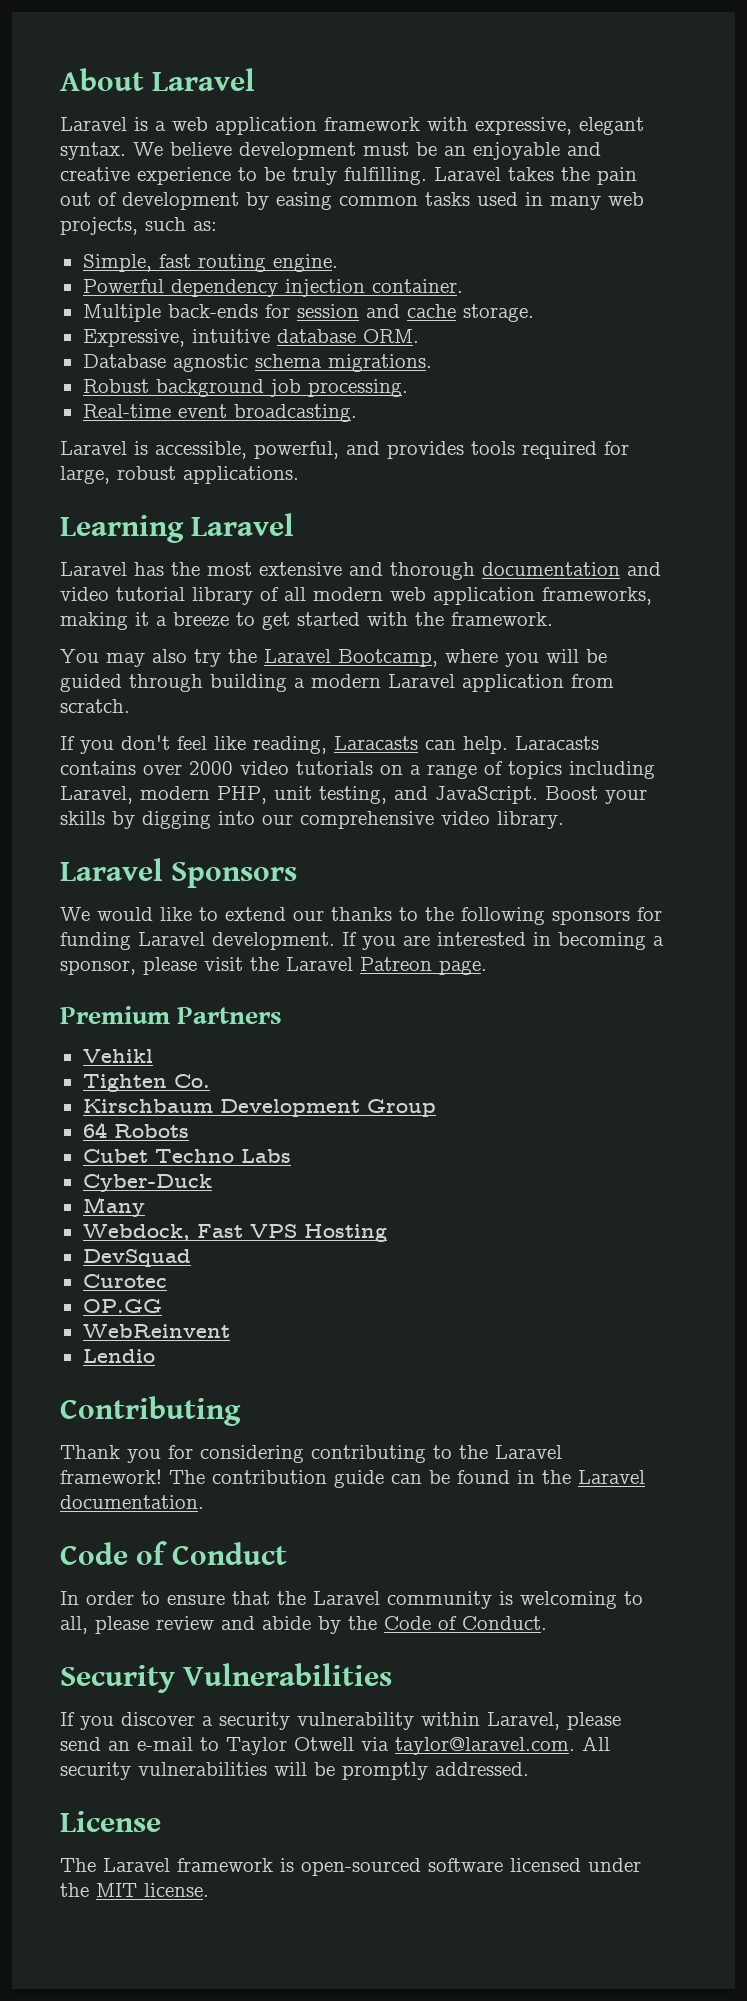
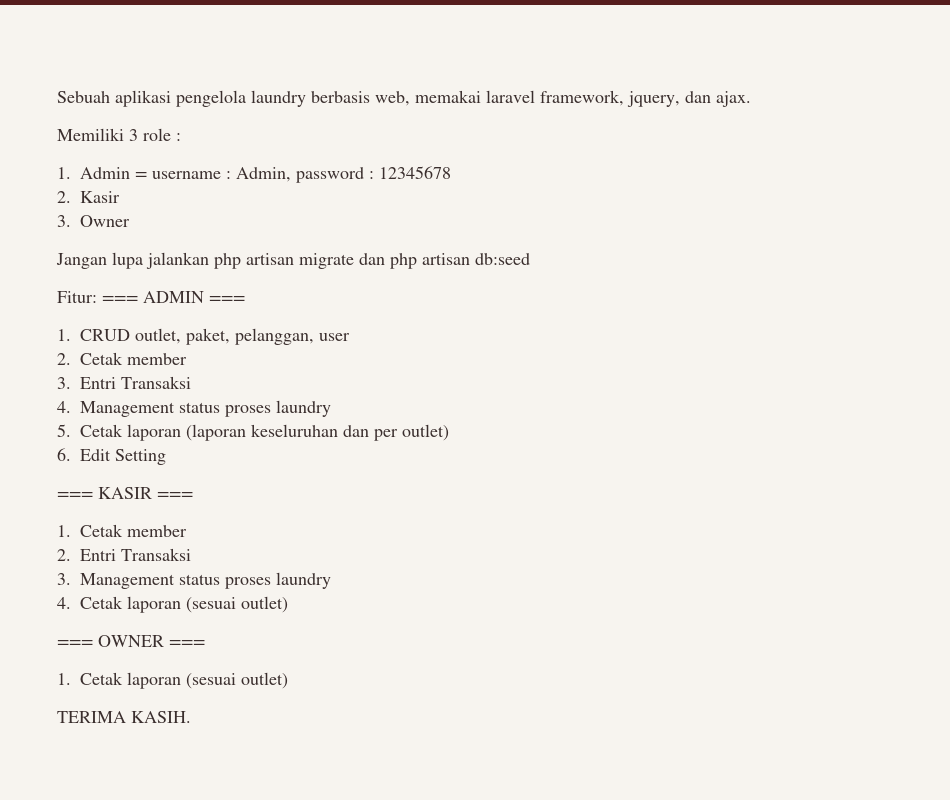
[60,68,256,91] [60,117,644,135] [60,142,601,160] [60,167,637,185] [60,192,644,210] [60,217,217,235] [82,254,338,272] [82,279,463,297] [82,304,534,322] [82,329,419,347] [82,354,432,372] [82,379,408,397] [82,404,357,422] [60,441,629,459] [60,466,299,484] [60,513,295,543] [60,562,661,580] [60,587,652,605] [60,612,553,630] [60,649,607,667] [60,674,614,692] [60,699,130,713] [60,735,599,754] [60,761,655,779] [60,786,647,804] [60,811,564,829] [60,858,298,888] [60,907,662,925] [60,932,664,950] [60,957,487,975] [60,1006,283,1024] [82,1049,153,1063] [82,1074,210,1092] [82,1099,436,1117] [82,1122,189,1138] [82,1149,291,1163] [82,1174,212,1192] [82,1197,145,1217] [82,1224,387,1242] [82,1249,191,1267] [82,1274,167,1288] [82,1299,162,1313] [82,1324,230,1338] [82,1349,155,1363] [60,1396,241,1426] [60,1445,562,1463] [60,1469,645,1488] [60,1495,204,1509] [60,1541,288,1565] [60,1591,643,1609] [60,1616,547,1634] [60,1663,393,1693] [60,1712,621,1730] [60,1736,610,1755] [60,1762,529,1780] [60,1811,161,1832] [60,1858,641,1876] [60,1883,209,1897] About Laravel // Laravel is a web application framework with expressive, elegant syntax. We believe development must be an enjoyable and creative experience to be truly fulfilling. Laravel takes the pain out of development by easing common tasks used in many web projects, such as: // Simple, fast routing engine. // Powerful dependency injection container. // Multiple back-ends for session and cache storage. // Expressive, intuitive database ORM. // Database agnostic schema migrations. // Robust background job processing. // Real-time event broadcasting. // Laravel is accessible, powerful, and provides tools required for large, robust applications. // Learning Laravel // Laravel has the most extensive and thorough documentation and video tutorial library of all modern web application frameworks, making it a breeze to get started with the framework. // You may also try the Laravel Bootcamp, where you will be guided through building a modern Laravel application from scratch. // If you don't feel like reading, Laracasts can help. Laracasts contains over 2000 video tutorials on a range of topics including Laravel, modern PHP, unit testing, and JavaScript. Boost your skills by digging into our comprehensive video library. // Laravel Sponsors // We would like to extend our thanks to the following sponsors for funding Laravel development. If you are interested in becoming a sponsor, please visit the Laravel Patreon page. // Premium Partners // Vehikl // Tighten Co. // Kirschbaum Development Group // 64 Robots // Cubet Techno Labs // Cyber-Duck // Many // Webdock, Fast VPS Hosting // DevSquad // Curotec // OP.GG // WebReinvent // Lendio // Contributing // Thank you for considering contributing to the Laravel framework! The contribution guide can be found in the Laravel documentation. // Code of Conduct // In order to ensure that the Laravel community is welcoming to all, please review and abide by the Code of Conduct. // Security Vulnerabilities // If you discover a security vulnerability within Laravel, please send an e-mail to Taylor Otwell via taylor@laravel.com. All security vulnerabilities will be promptly addressed. // License // The Laravel framework is open-sourced software licensed under the MIT license. -> [57,90,751,107] [57,128,181,141] [57,166,451,183] [57,191,120,203] [57,215,130,227] [56,252,530,269] [57,291,245,303] [57,328,350,345] [57,352,187,365] [57,376,191,389] [57,400,331,417] [57,424,449,441] [57,448,166,465] [57,487,193,499] [57,524,187,537] [57,548,191,561] [57,572,331,589] [57,596,288,613] [57,635,205,647] [57,672,288,689] [57,711,191,723] Sebuah aplikasi pengelola laundry berbasis web, memakai laravel framework, jquery, dan ajax. // Memiliki 3 role : // 1. Admin = username : Admin, password : 12345678 // 2. Kasir // 3. Owner // Jangan lupa jalankan php artisan migrate dan php artisan db:seed // Fitur: === ADMIN === // 1. CRUD outlet, paket, pelanggan, user // 2. Cetak member // 3. Entri Transaksi // 4. Management status proses laundry // 5. Cetak laporan (laporan keseluruhan dan per outlet) // 6. Edit Setting // === KASIR === // 1. Cetak member // 2. Entri Transaksi // 3. Management status proses laundry // 4. Cetak laporan (sesuai outlet) // === OWNER === // 1. Cetak laporan (sesuai outlet) // TERIMA KASIH.

